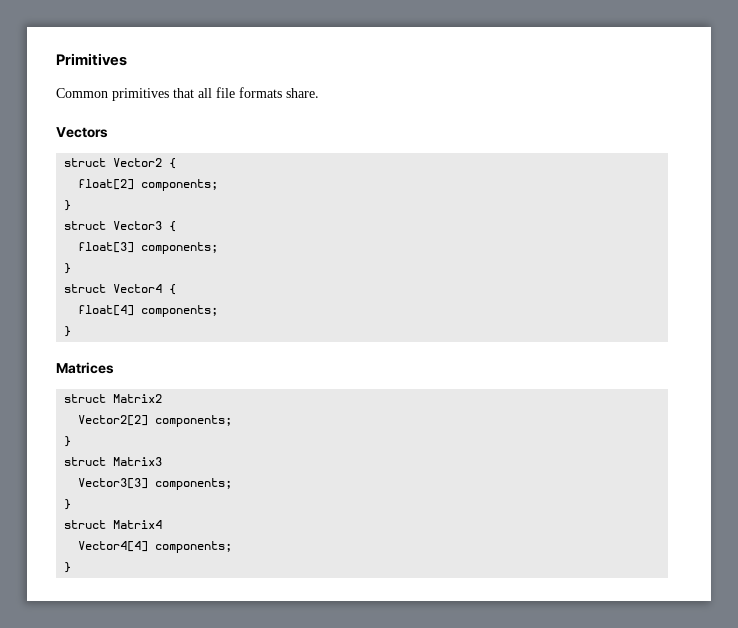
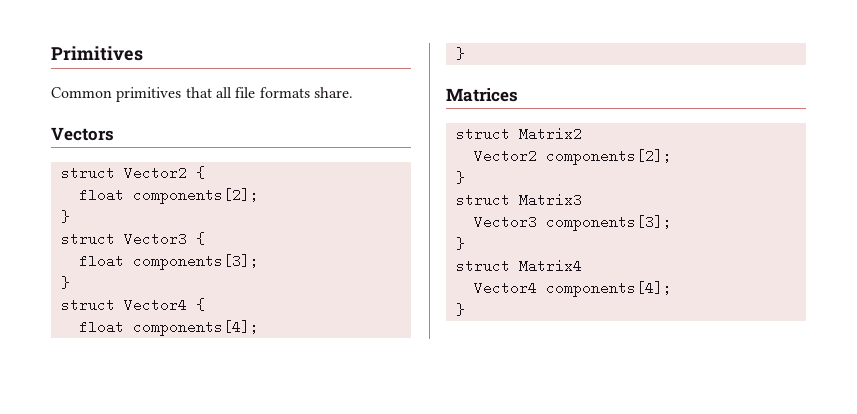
[78,179,219,191] float[2] components; -> [78,188,259,204] float components[2];
[78,242,219,254] float[3] components; -> [78,254,259,270] float components[3];
[78,305,219,317] float[4] components; -> [78,320,259,336] float components[4];
[78,415,233,427] Vector2[2] components; -> [473,149,672,165] Vector2 components[2];
[78,478,233,490] Vector3[3] components; -> [473,215,672,231] Vector3 components[3];
[78,541,233,553] Vector4[4] components; -> [473,281,672,297] Vector4 components[4];

